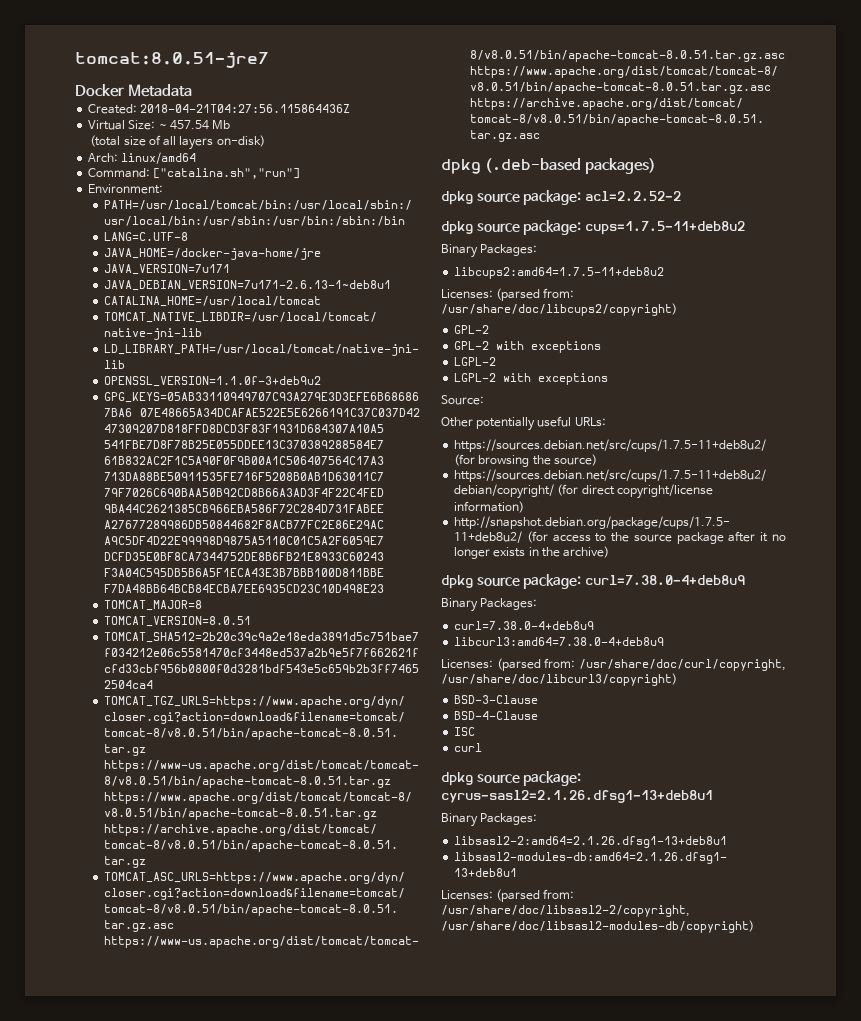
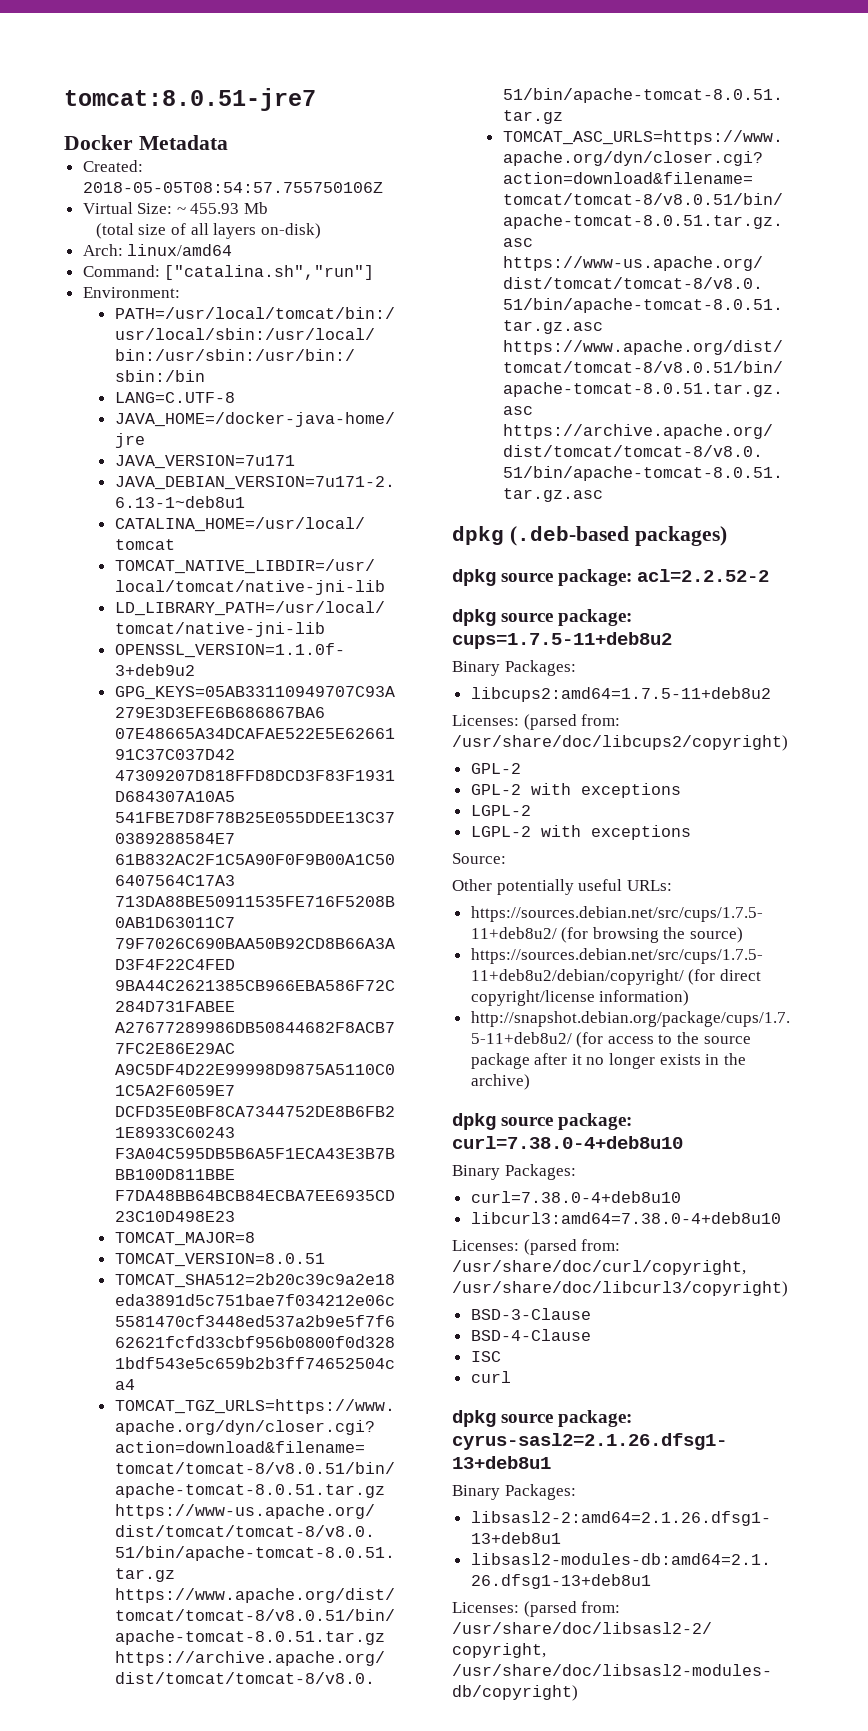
[140,104,351,113] 2018-04-21T04:27:56.115864436Z -> [82,182,383,193] 2018-05-05T08:54:57.755750106Z
[169,120,209,130] 457.54 -> [190,203,240,214] 455.93
[584,575,745,585] [441,598,538,612] [454,621,595,630] [454,637,665,646] curl=7.38.0-4+deb8u9 // Binary Packages: // curl=7.38.0-4+deb8u9 // libcurl3:amd64=7.38.0-4+deb8u9 -> [452,1136,683,1149] [452,1164,576,1180] [470,1191,681,1203] [470,1212,781,1224] curl=7.38.0-4+deb8u10 // Binary Packages: // curl=7.38.0-4+deb8u10 // libcurl3:amd64=7.38.0-4+deb8u10

